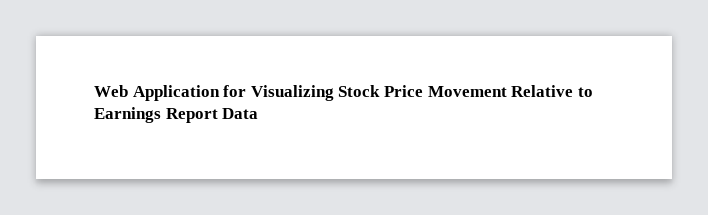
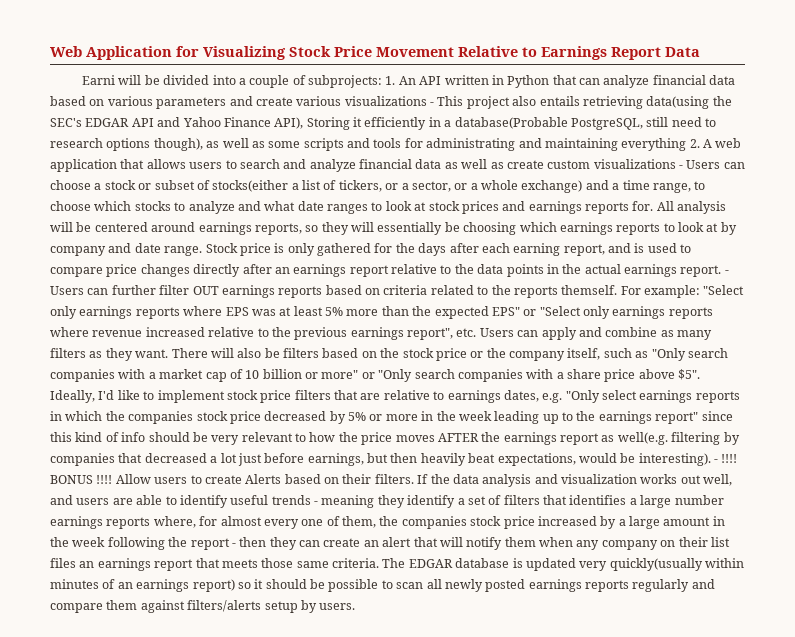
(259, 113) none -> [81,75,736,88] [50,96,732,109] [50,117,716,130] [50,138,742,151] [50,159,745,172] [50,180,706,193] [50,201,727,214] [50,222,737,235] [50,243,692,256] [50,264,729,277] [50,285,745,298] [50,306,713,319] [50,327,712,340] [50,348,728,361] [50,369,701,382] [50,390,740,403] [50,411,733,424] [50,432,740,445] [50,453,738,466] [50,474,733,487] [50,495,724,508] [50,516,725,529] [50,537,730,550] [50,558,744,571] [50,579,715,592] [50,600,356,613] // Earni will be divided into a couple of subprojects: 1. An API written in Python that can analyze financial data based on various parameters and create various visualizations - This project also entails retrieving data(using the SEC's EDGAR API and Yahoo Finance API), Storing it efficiently in a database(Probable PostgreSQL, still need to research options though), as well as some scripts and tools for administrating and maintaining everything 2. A web application that allows users to search and analyze financial data as well as create custom visualizations - Users can choose a stock or subset of stocks(either a list of tickers, or a sector, or a whole exchange) and a time range, to choose which stocks to analyze and what date ranges to look at stock prices and earnings reports for. All analysis will be centered around earnings reports, so they will essentially be choosing which earnings reports to look at by company and date range. Stock price is only gathered for the days after each earning report, and is used to compare price changes directly after an earnings report relative to the data points in the actual earnings report. - Users can further filter OUT earnings reports based on criteria related to the reports themself. For example: "Select only earnings reports where EPS was at least 5% more than the expected EPS" or "Select only earnings reports where revenue increased relative to the previous earnings report", etc. Users can apply and combine as many filters as they want. There will also be filters based on the stock price or the company itself, such as "Only search companies with a market cap of 10 billion or more" or "Only search companies with a share price above $5". Ideally, I'd like to implement stock price filters that are relative to earnings dates, e.g. "Only select earnings reports in which the companies stock price decreased by 5% or more in the week leading up to the earnings report" since this kind of info should be very relevant to how the price moves AFTER the earnings report as well(e.g. filtering by companies that decreased a lot just before earnings, but then heavily beat expectations, would be interesting). - !!!! BONUS !!!! Allow users to create Alerts based on their filters. If the data analysis and visualization works out well, and users are able to identify useful trends - meaning they identify a set of filters that identifies a large number earnings reports where, for almost every one of them, the companies stock price increased by a large amount in the week following the report - then they can create an alert that will notify them when any company on their list files an earnings report that meets those same criteria. The EDGAR database is updated very quickly(usually within minutes of an earnings report) so it should be possible to scan all newly posted earnings reports regularly and compare them against filters/alerts setup by users.

